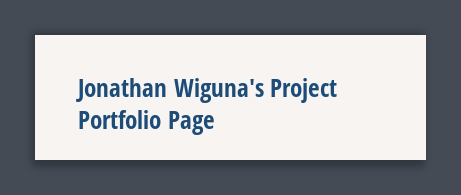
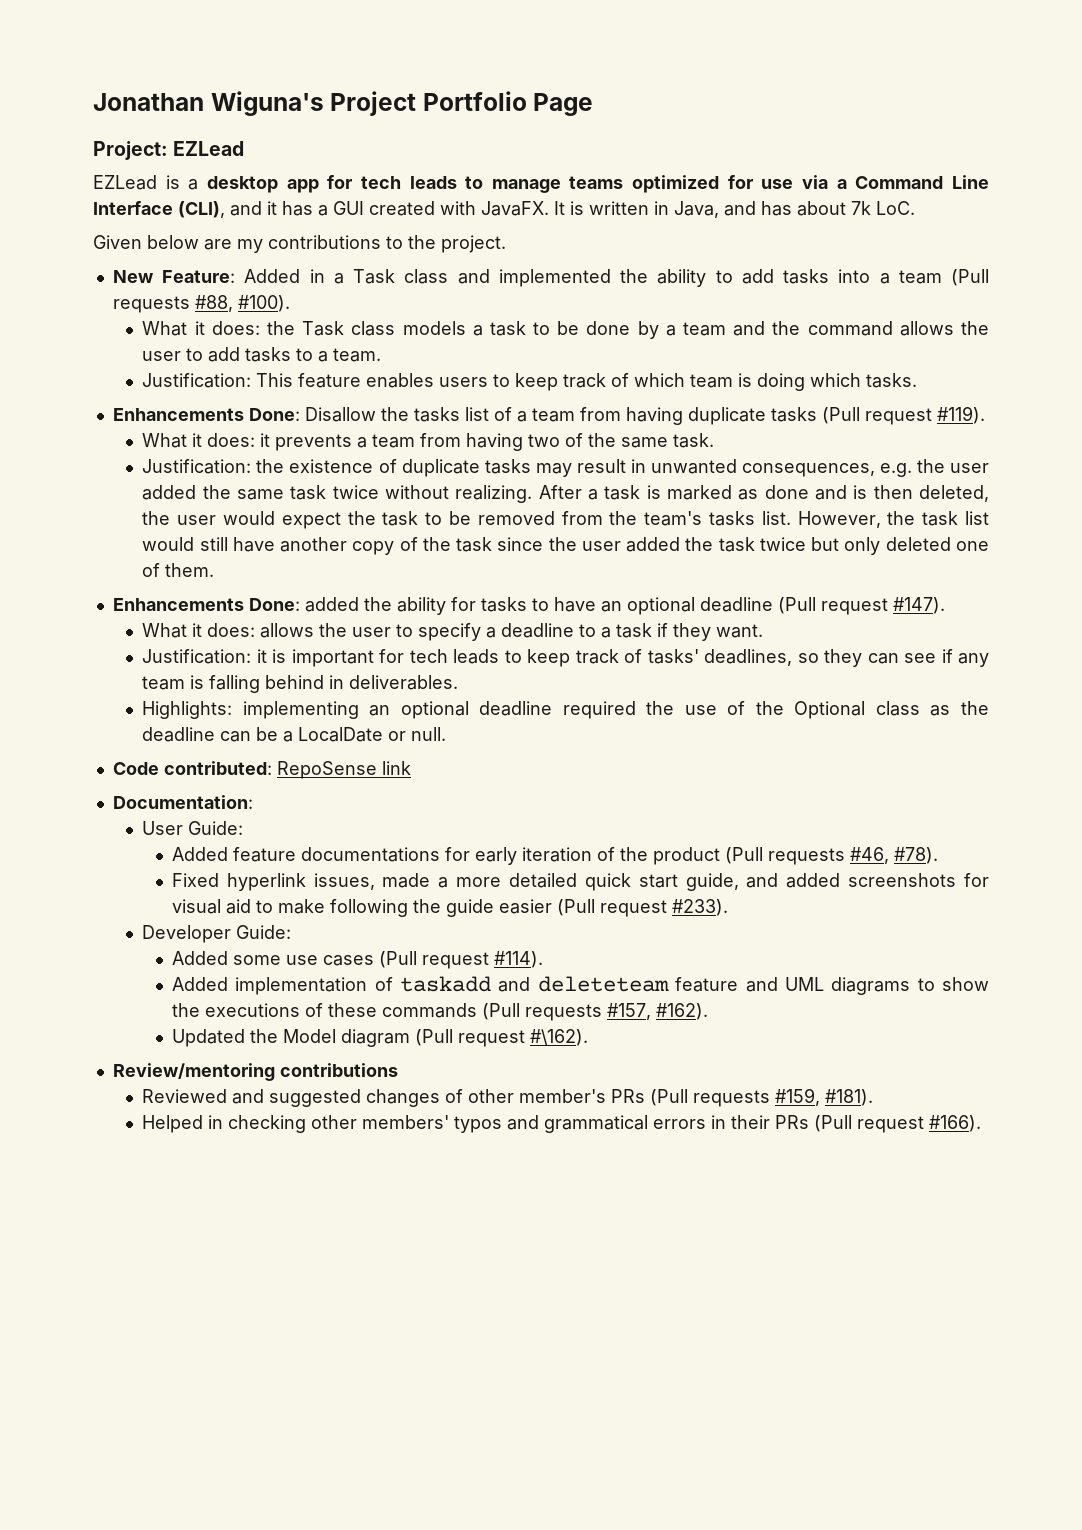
(215, 123) none -> [93,141,245,160] [93,175,989,193] [93,201,915,218] [93,235,506,253] [112,269,989,287] [112,295,290,313] [142,321,990,339] [142,347,382,362] [142,373,918,391] [112,406,985,425] [142,433,715,451] [142,459,990,477] [142,485,990,503] [142,511,989,529] [142,537,990,555] [142,563,215,577] [112,597,945,615] [142,623,764,641] [142,649,989,667] [142,675,459,693] [142,701,990,719] [142,727,447,742] [112,761,411,779] [112,795,253,809] [142,821,244,835] [171,847,938,865] [171,873,989,891] [171,899,728,917] [142,925,292,943] [171,951,543,969] [171,976,989,995] [171,1003,708,1021] [171,1029,588,1047] [112,1063,398,1081] [142,1088,874,1107] [142,1115,982,1133] // Project: EZLead // EZLead is a desktop app for tech leads to manage teams optimized for use via a Command Line Interface (CLI), and it has a GUI created with JavaFX. It is written in Java, and has about 7k LoC. // Given below are my contributions to the project. // New Feature: Added in a Task class and implemented the ability to add tasks into a team (Pull requests #88, #100). // What it does: the Task class models a task to be done by a team and the command allows the user to add tasks to a team. // Justification: This feature enables users to keep track of which team is doing which tasks. // Enhancements Done: Disallow the tasks list of a team from having duplicate tasks (Pull request #119). // What it does: it prevents a team from having two of the same task. // Justification: the existence of duplicate tasks may result in unwanted consequences, e.g. the user added the same task twice without realizing. After a task is marked as done and is then deleted, the user would expect the task to be removed from the team's tasks list. However, the task list would still have another copy of the task since the user added the task twice but only deleted one of them. // Enhancements Done: added the ability for tasks to have an optional deadline (Pull request #147). // What it does: allows the user to specify a deadline to a task if they want. // Justification: it is important for tech leads to keep track of tasks' deadlines, so they can see if any team is falling behind in deliverables. // Highlights: implementing an optional deadline required the use of the Optional class as the deadline can be a LocalDate or null. // Code contributed: RepoSense link // Documentation: // User Guide: // Added feature documentations for early iteration of the product (Pull requests #46, #78). // Fixed hyperlink issues, made a more detailed quick start guide, and added screenshots for visual aid to make following the guide easier (Pull request #233). // Developer Guide: // Added some use cases (Pull request #114). // Added implementation of taskadd and deleteteam feature and UML diagrams to show the executions of these commands (Pull requests #157, #162). // Updated the Model diagram (Pull request #\162). // Review/mentoring contributions // Reviewed and suggested changes of other member's PRs (Pull requests #159, #181). // Helped in checking other members' typos and grammatical errors in their PRs (Pull request #166).

